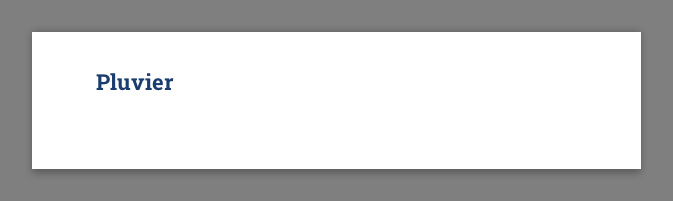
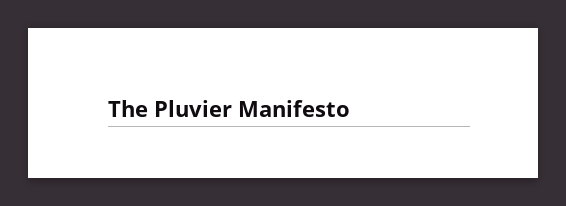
[96,73,174,91] Pluvier -> [108,100,350,117] The Pluvier Manifesto

